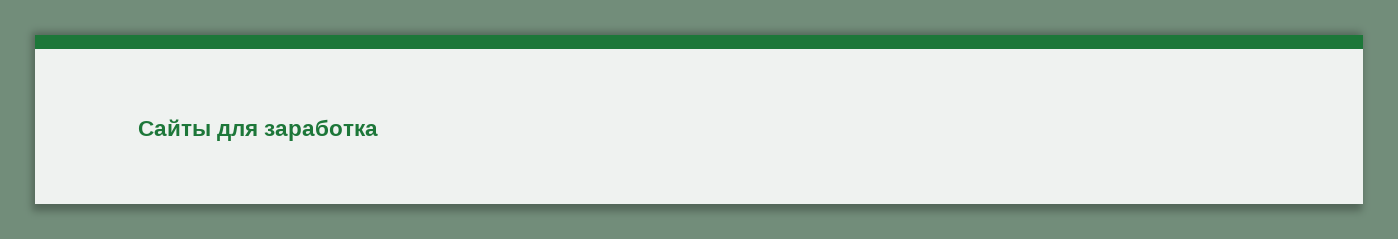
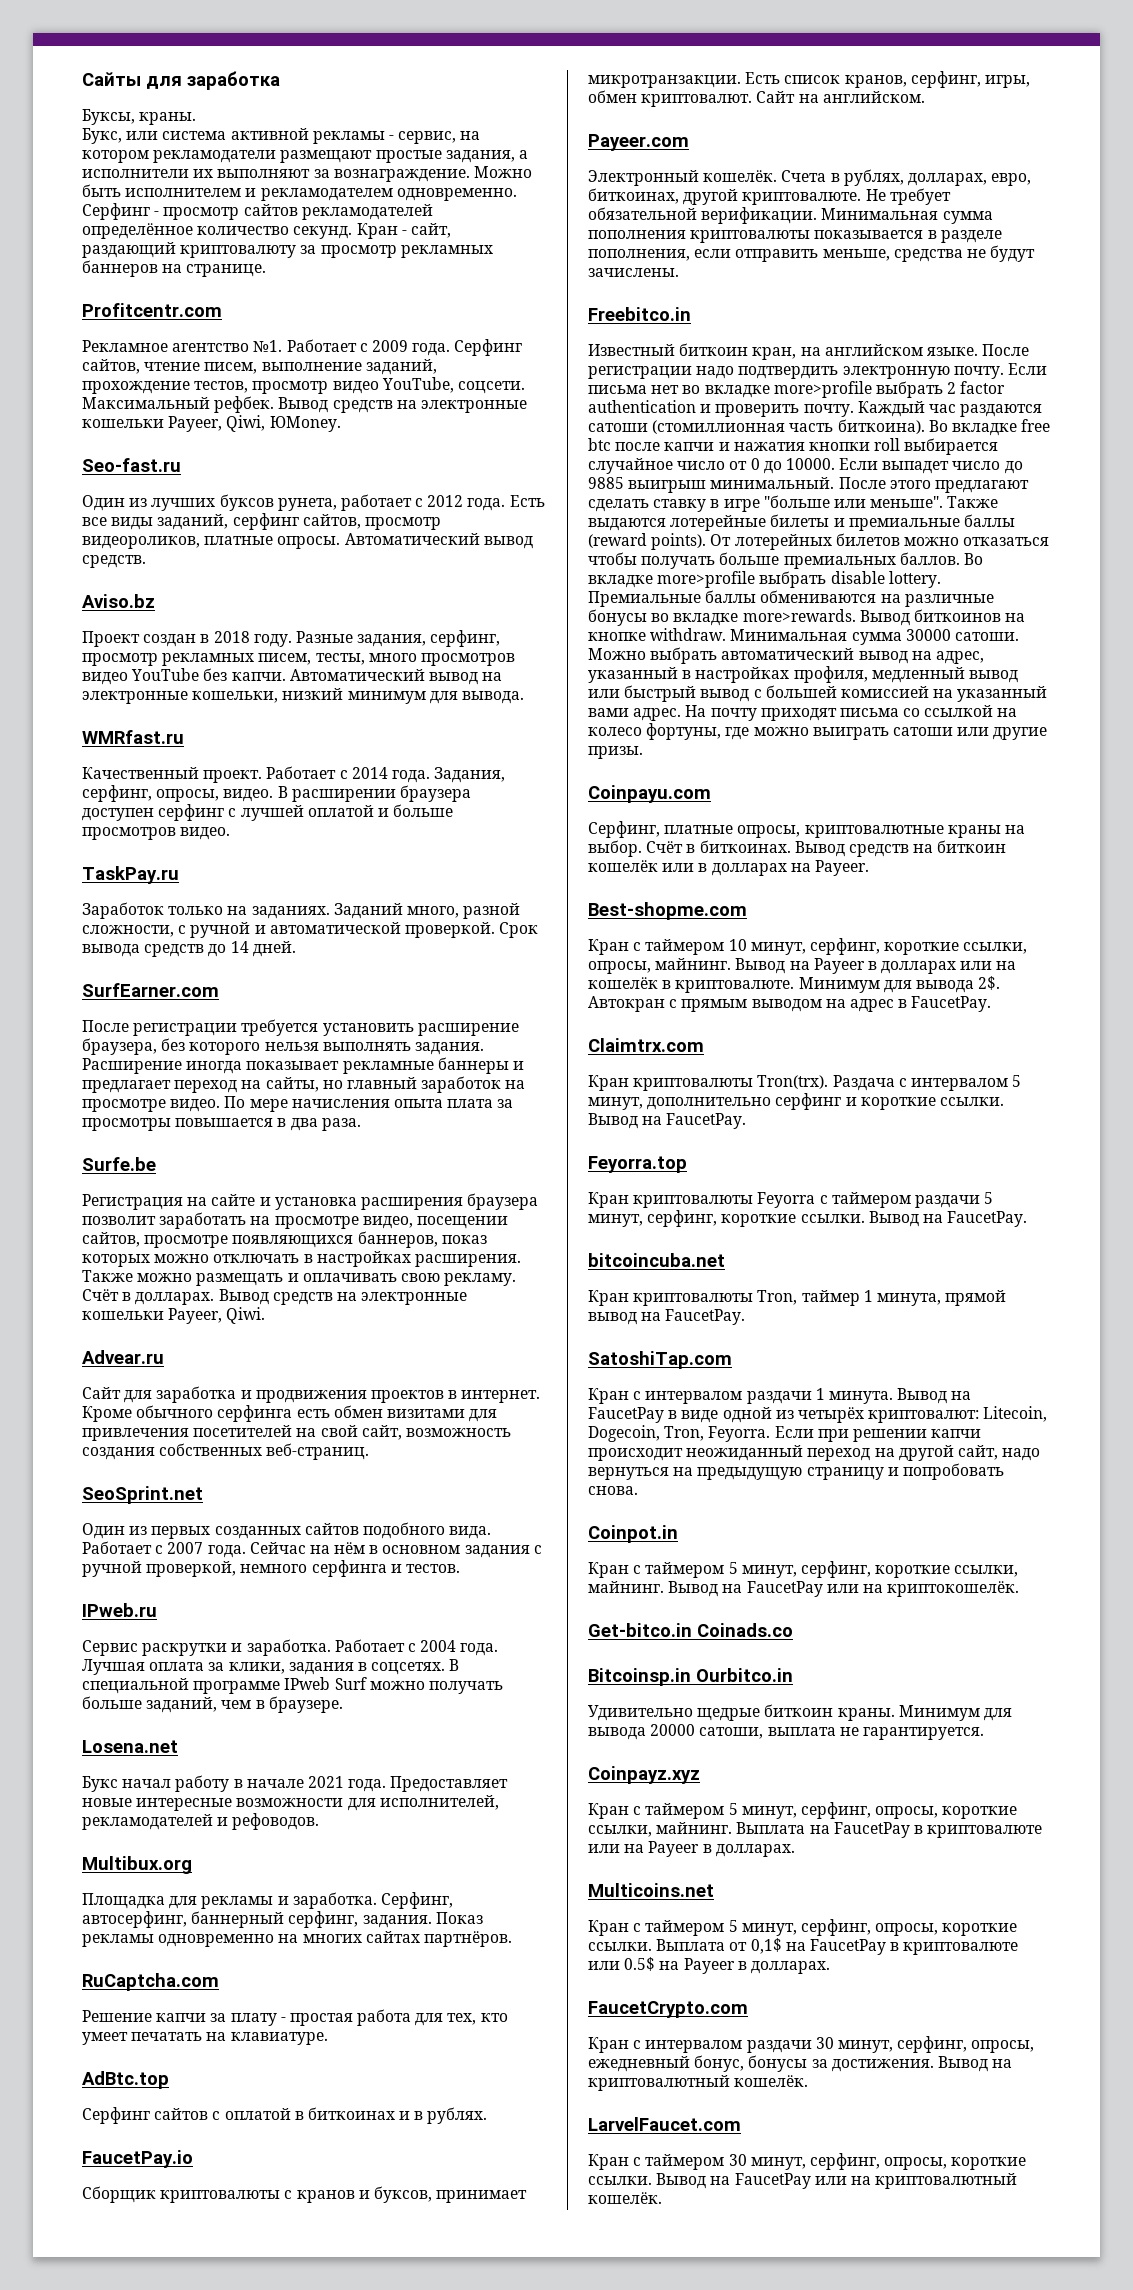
(379, 130) none -> [82,109,197,125] [82,128,481,144] [82,150,528,163] [82,166,532,182] [82,184,517,201] [82,203,433,220] [82,223,451,239] [82,242,493,258] [82,260,267,277] [82,303,222,317] [82,339,523,356] [82,359,437,375] [82,377,525,394] [82,396,527,413] [82,415,341,432] [82,458,181,472] [82,494,545,511] [82,513,441,530] [82,533,533,549] [82,555,146,568] [82,594,155,608] [82,630,501,647] [82,653,515,666] [82,668,503,685] [82,688,524,704] [82,730,184,744] [82,766,506,783] [82,785,471,802] [82,804,454,821] [82,827,231,840] [82,866,179,884] [82,902,521,919] [82,922,539,938] [82,941,296,957] [82,983,219,997] [82,1019,519,1036] [82,1038,484,1055] [82,1057,524,1074] [82,1076,526,1093] [82,1096,514,1112] [82,1118,361,1131] [82,1157,156,1171] [82,1193,539,1210] [82,1212,508,1229] [82,1231,487,1248] [82,1251,521,1267] [82,1270,517,1286] [82,1289,468,1305] [82,1307,266,1324] [82,1350,164,1364] [82,1386,541,1403] [82,1405,498,1422] [82,1425,511,1441] [82,1443,370,1460] [82,1486,203,1504] [82,1522,492,1539] [82,1541,542,1558] [82,1560,460,1577] [82,1603,157,1617] [82,1639,499,1656] [82,1659,460,1675] [82,1677,503,1694] [82,1696,343,1713] [82,1740,178,1753] [82,1775,509,1792] [82,1795,499,1811] [82,1813,320,1830] [82,1856,192,1874] [82,1892,453,1909] [82,1911,483,1928] [82,1931,512,1947] [82,1973,219,1991] [82,2009,508,2026] [82,2032,328,2045] [82,2071,169,2089] [82,2107,488,2124] [82,2150,193,2168] [82,2186,528,2203] [588,71,1030,88] [588,90,925,107] [588,134,689,151] [588,169,1032,186] [588,188,951,205] [588,207,993,224] [588,230,1002,243] [588,245,1036,262] [588,268,679,277] [588,307,691,321] [588,343,1030,360] [588,363,1047,379] [588,381,1006,398] [588,400,1043,417] [588,419,1051,436] [588,438,999,455] [588,458,1023,474] [588,477,1029,493] [588,495,999,512] [588,514,1015,531] [588,533,1050,550] [588,552,983,569] [588,571,941,588] [588,590,994,607] [588,609,1026,626] [588,628,1019,645] [588,647,984,664] [588,666,1018,683] [588,685,1048,702] [588,705,1018,721] [588,723,1048,740] [588,746,643,759] [588,785,711,803] [588,821,1025,838] [588,840,1007,857] [588,860,869,876] [588,902,747,920] [588,938,1028,955] [588,958,1017,974] [588,976,1001,993] [588,996,992,1012] [588,1038,704,1052] [588,1075,1022,1091] [588,1093,1004,1110] [588,1113,747,1129] [588,1156,687,1173] [588,1192,994,1208] [588,1210,1028,1227] [588,1253,725,1267] [588,1290,1007,1306] [588,1309,746,1325] [588,1351,732,1369] [588,1388,972,1404] [588,1406,1048,1423] [588,1425,982,1442] [588,1445,1041,1461] [588,1463,1004,1480] [588,1486,638,1495] [588,1525,678,1543] [588,1561,1019,1578] [588,1581,1020,1597] [588,1623,793,1637] [588,1668,793,1686] [588,1704,1012,1721] [588,1724,984,1740] [588,1766,700,1784] [588,1802,1018,1819] [588,1822,1043,1838] [588,1841,795,1857] [588,1883,714,1897] [588,1919,1018,1936] [588,1938,1019,1955] [588,1957,830,1974] [588,2001,748,2018] [588,2036,1035,2053] [588,2055,1013,2072] [588,2075,809,2091] [588,2117,741,2131] [588,2153,1027,2170] [588,2173,1018,2189] [588,2192,662,2204] // Буксы, краны. // Букс, или система активной рекламы - сервис, на котором рекламодатели размещают простые задания, а исполнители их выполняют за вознаграждение. Можно быть исполнителем и рекламодателем одновременно. Серфинг - просмотр сайтов рекламодателей определённое количество секунд. Кран - сайт, раздающий криптовалюту за просмотр рекламных баннеров на странице. // Profitcentr.com // Рекламное агентство №1. Работает с 2009 года. Серфинг сайтов, чтение писем, выполнение заданий, прохождение тестов, просмотр видео YouTube, соцсети. Максимальный рефбек. Вывод средств на электронные кошельки Payeer, Qiwi, ЮMoney. // Seo-fast.ru // Один из лучших буксов рунета, работает с 2012 года. Есть все виды заданий, серфинг сайтов, просмотр видеороликов, платные опросы. Автоматический вывод средств. // Aviso.bz // Проект создан в 2018 году. Разные задания, серфинг, просмотр рекламных писем, тесты, много просмотров видео YouTube без капчи. Автоматический вывод на электронные кошельки, низкий минимум для вывода. // WMRfast.ru // Качественный проект. Работает с 2014 года. Задания, серфинг, опросы, видео. В расширении браузера доступен серфинг с лучшей оплатой и больше просмотров видео. // TaskPay.ru // Заработок только на заданиях. Заданий много, разной сложности, с ручной и автоматической проверкой. Срок вывода средств до 14 дней. // SurfEarner.com // После регистрации требуется установить расширение браузера, без которого нельзя выполнять задания. Расширение иногда показывает рекламные баннеры и предлагает переход на сайты, но главный заработок на просмотре видео. По мере начисления опыта плата за просмотры повышается в два раза. // Surfe.be // Регистрация на сайте и установка расширения браузера позволит заработать на просмотре видео, посещении сайтов, просмотре появляющихся баннеров, показ которых можно отключать в настройках расширения. Также можно размещать и оплачивать свою рекламу. Счёт в долларах. Вывод средств на электронные кошельки Payeer, Qiwi. // Advear.ru // Сайт для заработка и продвижения проектов в интернет. Кроме обычного серфинга есть обмен визитами для привлечения посетителей на свой сайт, возможность создания собственных веб-страниц. // SeoSprint.net // Один из первых созданных сайтов подобного вида. Работает с 2007 года. Сейчас на нём в основном задания с ручной проверкой, немного серфинга и тестов. // IPweb.ru // Сервис раскрутки и заработка. Работает с 2004 года. Лучшая оплата за клики, задания в соцсетях. В специальной программе IPweb Surf можно получать больше заданий, чем в браузере. // Losena.net // Букс начал работу в начале 2021 года. Предоставляет новые интересные возможности для исполнителей, рекламодателей и рефоводов. // Multibux.org // Площадка для рекламы и заработка. Серфинг, автосерфинг, баннерный серфинг, задания. Показ рекламы одновременно на многих сайтах партнёров. // RuCaptcha.com // Решение капчи за плату - простая работа для тех, кто умеет печатать на клавиатуре. // AdBtc.top // Серфинг сайтов с оплатой в биткоинах и в рублях. // FaucetPay.io // Сборщик криптовалюты с кранов и буксов, принимает микротранзакции. Есть список кранов, серфинг, игры, обмен криптовалют. Сайт на английском. // Payeer.com // Электронный кошелёк. Счета в рублях, долларах, евро, биткоинах, другой криптовалюте. Не требует обязательной верификации. Минимальная сумма пополнения криптовалюты показывается в разделе пополнения, если отправить меньше, средства не будут зачислены. // Freebitco.in // Известный биткоин кран, на английском языке. После регистрации надо подтвердить электронную почту. Если письма нет во вкладке more>profile выбрать 2 factor authentication и проверить почту. Каждый час раздаются сатоши (стомиллионная часть биткоина). Во вкладке free btc после капчи и нажатия кнопки roll выбирается случайное число от 0 до 10000. Если выпадет число до 9885 выигрыш минимальный. После этого предлагают сделать ставку в игре "больше или меньше". Также выдаются лотерейные билеты и премиальные баллы (reward points). От лотерейных билетов можно отказаться чтобы получать больше премиальных баллов. Во вкладке more>profile выбрать disable lottery. Премиальные баллы обмениваются на различные бонусы во вкладке more>rewards. Вывод биткоинов на кнопке withdraw. Минимальная сумма 30000 сатоши. Можно выбрать автоматический вывод на адрес, указанный в настройках профиля, медленный вывод или быстрый вывод с большей комиссией на указанный вами адрес. На почту приходят письма со ссылкой на колесо фортуны, где можно выиграть сатоши или другие призы. // Coinpayu.com // Серфинг, платные опросы, криптовалютные краны на выбор. Счёт в биткоинах. Вывод средств на биткоин кошелёк или в долларах на Payeer. // Best-shopme.com // Кран с таймером 10 минут, серфинг, короткие ссылки, опросы, майнинг. Вывод на Payeer в долларах или на кошелёк в криптовалюте. Минимум для вывода 2$. Автокран с прямым выводом на адрес в FaucetPay. // Claimtrx.com // Кран криптовалюты Tron(trx). Раздача с интервалом 5 минут, дополнительно серфинг и короткие ссылки. Вывод на FaucetPay. // Feyorra.top // Кран криптовалюты Feyorra с таймером раздачи 5 минут, серфинг, короткие ссылки. Вывод на FaucetPay. // bitcoincuba.net // Кран криптовалюты Tron, таймер 1 минута, прямой вывод на FaucetPay. // SatoshiTap.com // Кран с интервалом раздачи 1 минута. Вывод на FaucetPay в виде одной из четырёх криптовалют: Litecoin, Dogecoin, Tron, Feyorra. Если при решении капчи происходит неожиданный переход на другой сайт, надо вернуться на предыдущую страницу и попробовать снова. // Coinpot.in // Кран с таймером 5 минут, серфинг, короткие ссылки, майнинг. Вывод на FaucetPay или на криптокошелёк. // Get-bitco.in Coinads.co // Bitcoinsp.in Ourbitco.in // Удивительно щедрые биткоин краны. Минимум для вывода 20000 сатоши, выплата не гарантируется. // Coinpayz.xyz // Кран с таймером 5 минут, серфинг, опросы, короткие ссылки, майнинг. Выплата на FaucetPay в криптовалюте или на Payeer в долларах. // Multicoins.net // Кран с таймером 5 минут, серфинг, опросы, короткие ссылки. Выплата от 0,1$ на FaucetPay в криптовалюте или 0.5$ на Payeer в долларах. // FaucetCrypto.com // Кран с интервалом раздачи 30 минут, серфинг, опросы, ежедневный бонус, бонусы за достижения. Вывод на криптовалютный кошелёк. // LarvelFaucet.com // Кран с таймером 30 минут, серфинг, опросы, короткие ссылки. Вывод на FaucetPay или на криптовалютный кошелёк.

